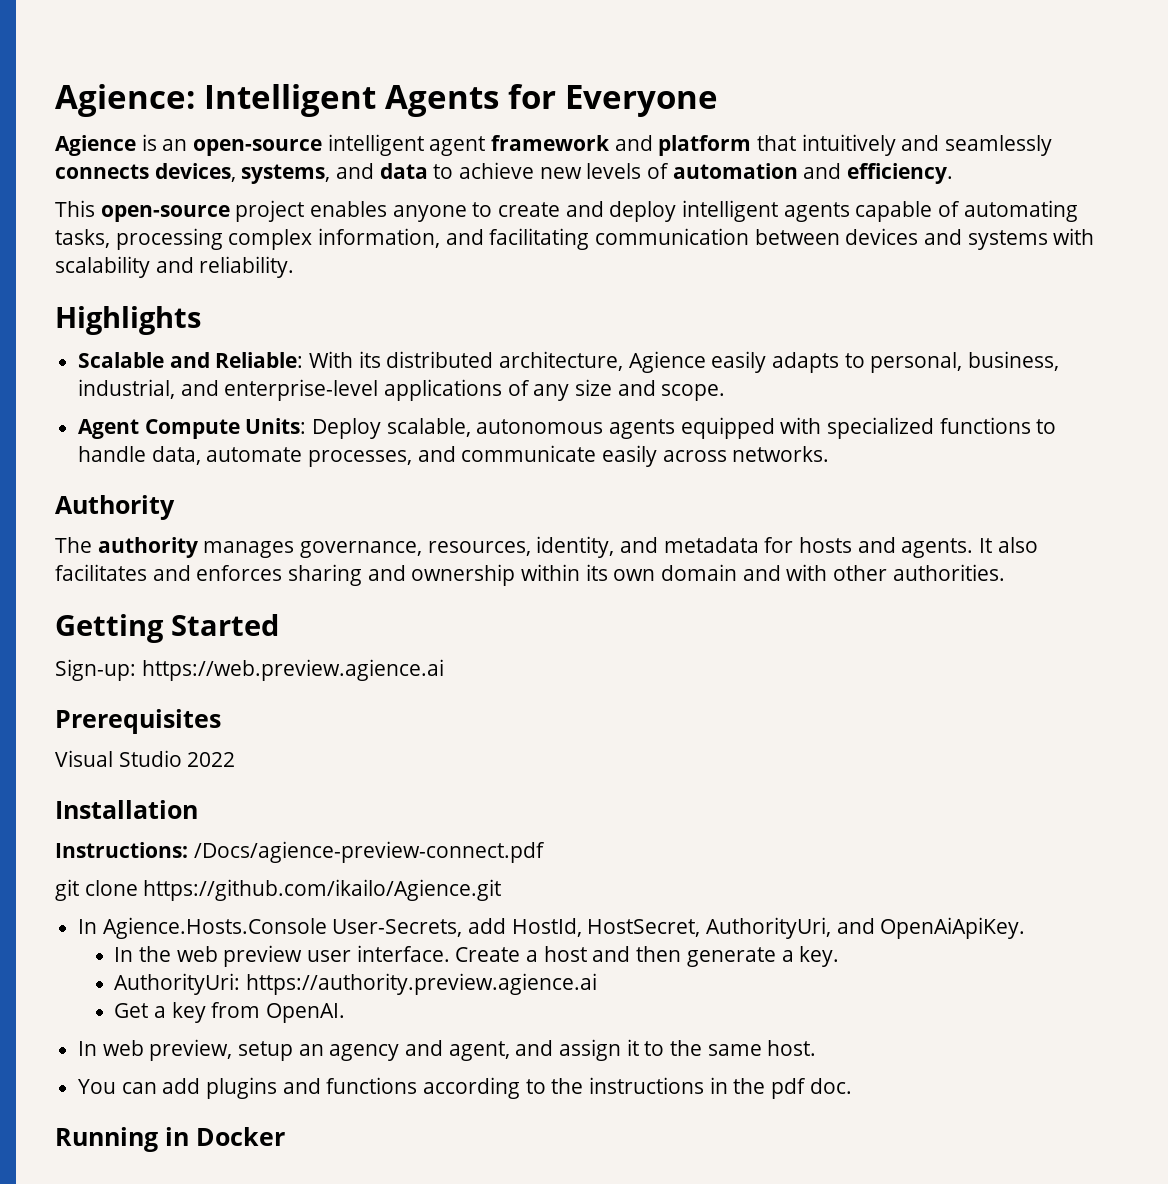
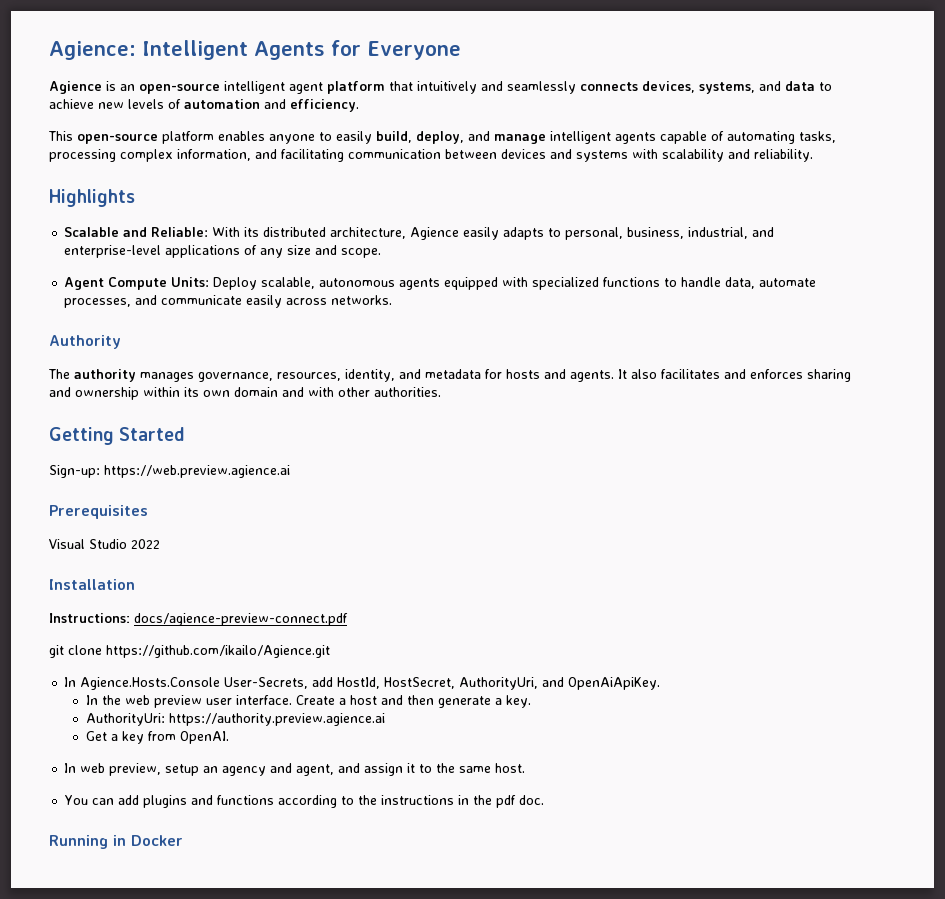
[491,135,653,151] framework and -> (323, 88) none
[235,200,305,222] project -> [162,131,214,144] platform
[498,201,677,222] create and deploy -> [336,131,546,144] easily build, deploy, and manage
[193,841,545,863] /Docs/agience-preview-connect.pdf -> [134,613,348,626] docs/agience-preview-connect.pdf

